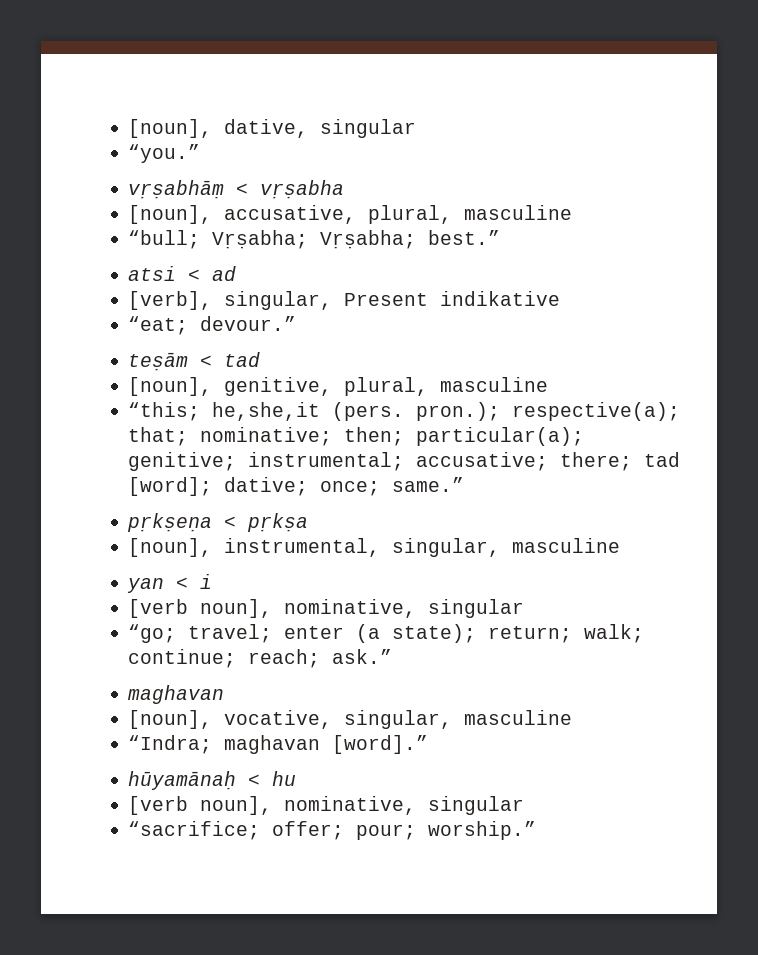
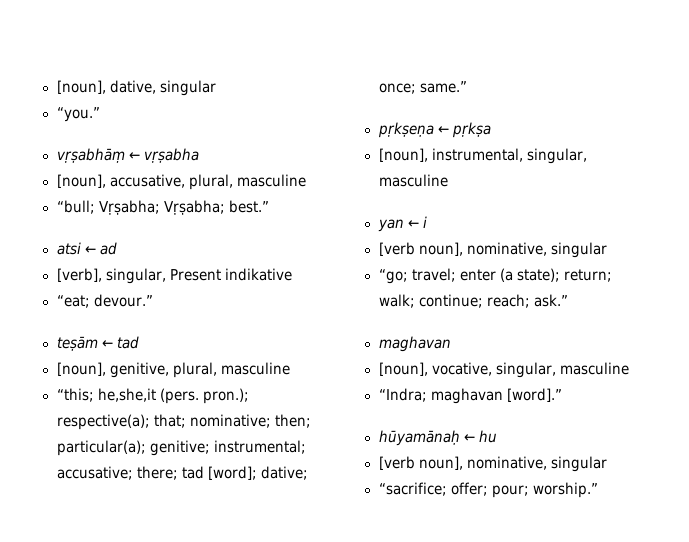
[236,183,249,195] < -> [128,152,140,160] ←
[188,269,201,281] < -> [84,246,96,254] ←
[200,355,213,367] < -> [101,340,113,348] ←
[224,516,237,528] < -> [437,126,449,134] ←
[176,577,189,589] < -> [407,220,419,228] ←
[248,774,261,786] < -> [463,434,475,442] ←

